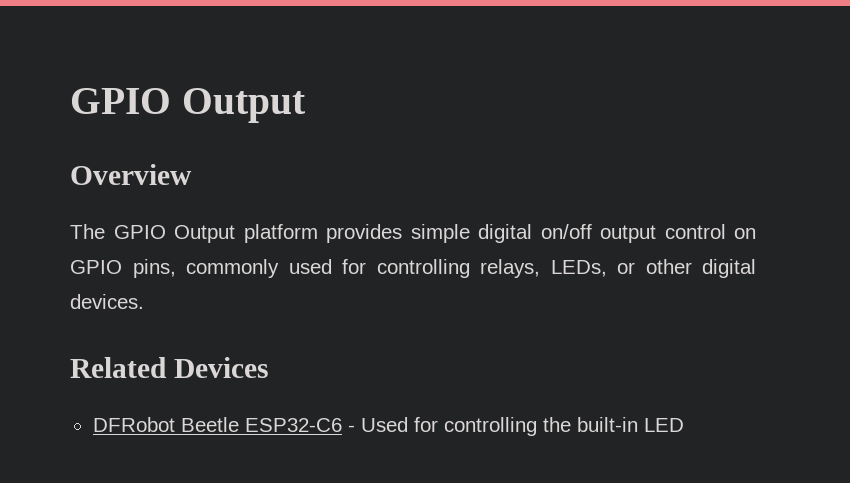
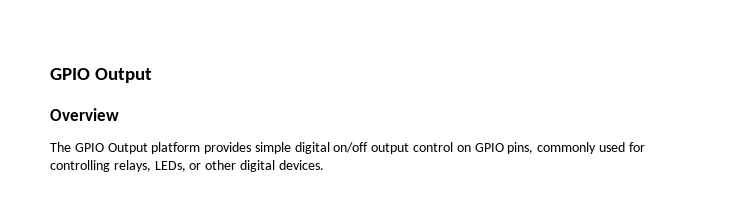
[70,357,268,378] [92,417,684,436] // Related Devices // DFRobot Beetle ESP32-C6 - Used for controlling the built-in LED -> (324, 165) none

